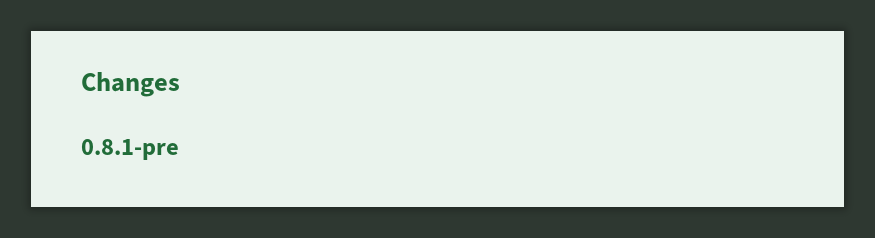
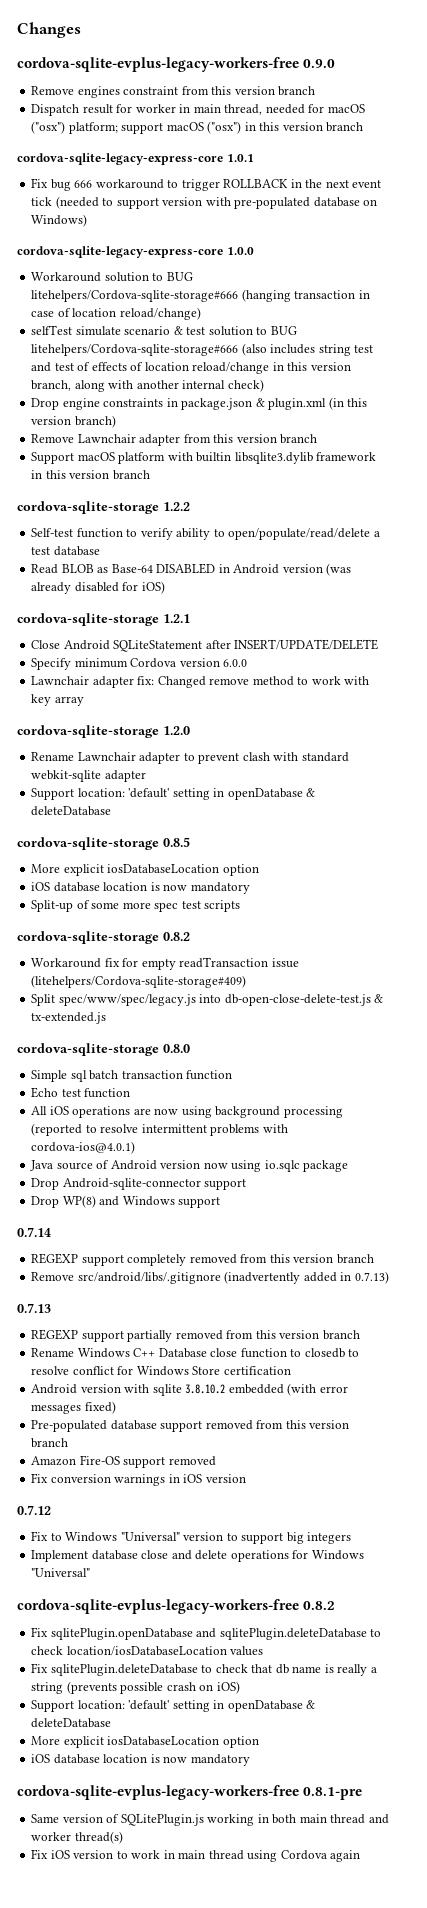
[81,139,179,160] 0.8.1-pre -> [17,57,336,72] [31,86,316,98] [31,104,365,116] [31,121,364,134] [17,153,254,165] [31,178,382,191] [31,196,378,209] [31,214,88,227] [17,246,254,258] [31,272,193,282] [31,289,370,302] [31,307,201,320] [31,325,297,336] [31,343,374,356] [31,362,351,374] [31,379,264,392] [31,397,368,410] [31,415,116,428] [31,434,318,446] [31,452,377,464] [31,470,150,480] [17,501,190,514] [31,528,380,540] [31,546,100,556] [31,563,352,576] [31,581,165,594] [17,613,190,626] [31,639,379,652] [31,658,248,670] [31,676,370,688] [31,694,84,706] [17,725,190,738] [31,752,349,764] [31,770,146,782] [31,788,316,800] [31,806,112,816] [17,837,190,850] [31,864,259,876] [31,882,250,894] [31,900,241,912] [17,931,190,944] [31,957,299,970] [31,975,247,988] [31,994,384,1006] [31,1012,107,1024] [17,1043,190,1056] [31,1070,233,1082] [31,1087,131,1098] [31,1106,343,1118] [31,1123,288,1136] [31,1141,136,1154] [30,1160,349,1172] [31,1178,247,1190] [31,1195,221,1208] [17,1227,51,1237] [31,1253,374,1266] [31,1271,389,1284] [17,1303,51,1313] [31,1329,360,1342] [31,1348,360,1358] [31,1366,291,1376] [31,1383,348,1396] [31,1401,116,1414] [31,1420,350,1432] [31,1438,69,1448] [31,1455,216,1468] [31,1473,246,1486] [17,1505,51,1515] [31,1531,352,1544] [31,1550,364,1562] [31,1568,91,1577] [17,1599,336,1614] [31,1627,382,1640] [31,1646,264,1656] [31,1663,377,1676] [31,1681,240,1694] [31,1700,316,1712] [31,1718,112,1728] [31,1736,259,1748] [31,1754,250,1766] [17,1785,363,1800] [31,1814,389,1826] [31,1831,123,1844] [31,1849,361,1862] cordova-sqlite-evplus-legacy-workers-free 0.9.0 // Remove engines constraint from this version branch // Dispatch result for worker in main thread, needed for macOS ("osx") platform; support macOS ("osx") in this version branch // cordova-sqlite-legacy-express-core 1.0.1 // Fix bug 666 workaround to trigger ROLLBACK in the next event tick (needed to support version with pre-populated database on Windows) // cordova-sqlite-legacy-express-core 1.0.0 // Workaround solution to BUG litehelpers/Cordova-sqlite-storage#666 (hanging transaction in case of location reload/change) // selfTest simulate scenario & test solution to BUG litehelpers/Cordova-sqlite-storage#666 (also includes string test and test of effects of location reload/change in this version branch, along with another internal check) // Drop engine constraints in package.json & plugin.xml (in this version branch) // Remove Lawnchair adapter from this version branch // Support macOS platform with builtin libsqlite3.dylib framework in this version branch // cordova-sqlite-storage 1.2.2 // Self-test function to verify ability to open/populate/read/delete a test database // Read BLOB as Base-64 DISABLED in Android version (was already disabled for iOS) // cordova-sqlite-storage 1.2.1 // Close Android SQLiteStatement after INSERT/UPDATE/DELETE // Specify minimum Cordova version 6.0.0 // Lawnchair adapter fix: Changed remove method to work with key array // cordova-sqlite-storage 1.2.0 // Rename Lawnchair adapter to prevent clash with standard webkit-sqlite adapter // Support location: 'default' setting in openDatabase & deleteDatabase // cordova-sqlite-storage 0.8.5 // More explicit iosDatabaseLocation option // iOS database location is now mandatory // Split-up of some more spec test scripts // cordova-sqlite-storage 0.8.2 // Workaround fix for empty readTransaction issue (litehelpers/Cordova-sqlite-storage#409) // Split spec/www/spec/legacy.js into db-open-close-delete-test.js & tx-extended.js // cordova-sqlite-storage 0.8.0 // Simple sql batch transaction function // Echo test function // All iOS operations are now using background processing (reported to resolve intermittent problems with cordova-ios@4.0.1) // Java source of Android version now using io.sqlc package // Drop Android-sqlite-connector support // Drop WP(8) and Windows support // 0.7.14 // REGEXP support completely removed from this version branch // Remove src/android/libs/.gitignore (inadvertently added in 0.7.13) // 0.7.13 // REGEXP support partially removed from this version branch // Rename Windows C++ Database close function to closedb to resolve conflict for Windows Store certification // Android version with sqlite 3.8.10.2 embedded (with error messages fixed) // Pre-populated database support removed from this version branch // Amazon Fire-OS support removed // Fix conversion warnings in iOS version // 0.7.12 // Fix to Windows "Universal" version to support big integers // Implement database close and delete operations for Windows "Universal" // cordova-sqlite-evplus-legacy-workers-free 0.8.2 // Fix sqlitePlugin.openDatabase and sqlitePlugin.deleteDatabase to check location/iosDatabaseLocation values // Fix sqlitePlugin.deleteDatabase to check that db name is really a string (prevents possible crash on iOS) // Support location: 'default' setting in openDatabase & deleteDatabase // More explicit iosDatabaseLocation option // iOS database location is now mandatory // cordova-sqlite-evplus-legacy-workers-free 0.8.1-pre // Same version of SQLitePlugin.js working in both main thread and worker thread(s) // Fix iOS version to work in main thread using Cordova again

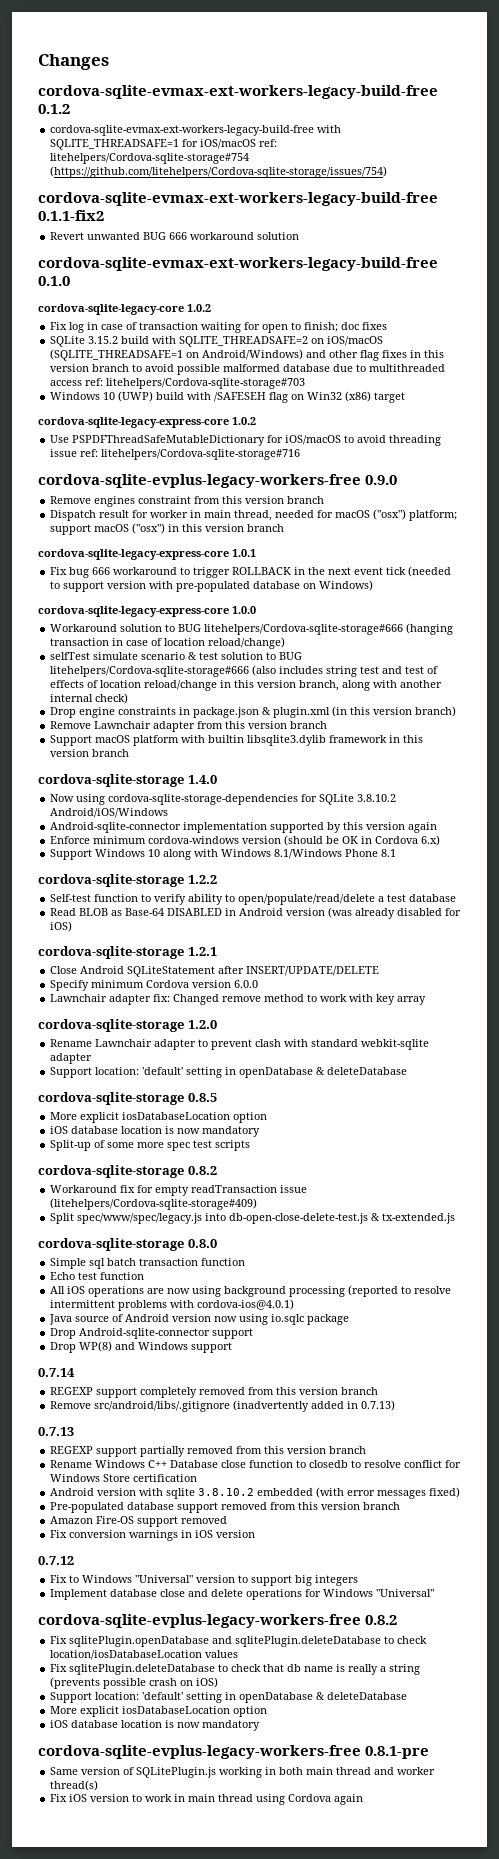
(81, 30) none -> [38,85,438,99] [38,104,70,114] [50,125,342,136] [50,139,278,150] [50,153,250,164] [50,166,388,178] [38,192,438,206] [38,210,104,221] [50,232,300,240] [38,257,438,271] [38,276,70,286] [38,304,211,315] [50,322,388,333] [50,336,384,347] [50,349,445,361] [50,364,446,375] [50,378,306,389] [50,391,406,403] [38,417,256,428] [50,435,442,446] [50,449,301,460] // cordova-sqlite-evmax-ext-workers-legacy-build-free 0.1.2 // cordova-sqlite-evmax-ext-workers-legacy-build-free with SQLITE_THREADSAFE=1 for iOS/macOS ref: litehelpers/Cordova-sqlite-storage#754 (https://github.com/litehelpers/Cordova-sqlite-storage/issues/754) // cordova-sqlite-evmax-ext-workers-legacy-build-free 0.1.1-fix2 // Revert unwanted BUG 666 workaround solution // cordova-sqlite-evmax-ext-workers-legacy-build-free 0.1.0 // cordova-sqlite-legacy-core 1.0.2 // Fix log in case of transaction waiting for open to finish; doc fixes // SQLite 3.15.2 build with SQLITE_THREADSAFE=2 on iOS/macOS (SQLITE_THREADSAFE=1 on Android/Windows) and other flag fixes in this version branch to avoid possible malformed database due to multithreaded access ref: litehelpers/Cordova-sqlite-storage#703 // Windows 10 (UWP) build with /SAFESEH flag on Win32 (x86) target // cordova-sqlite-legacy-express-core 1.0.2 // Use PSPDFThreadSafeMutableDictionary for iOS/macOS to avoid threading issue ref: litehelpers/Cordova-sqlite-storage#716
(150, 475) none -> [38,774,217,787] [50,794,397,805] [50,808,169,818] [50,822,438,833] [50,835,441,846] [50,849,397,860] // cordova-sqlite-storage 1.4.0 // Now using cordova-sqlite-storage-dependencies for SQLite 3.8.10.2 Android/iOS/Windows // Android-sqlite-connector implementation supported by this version again // Enforce minimum cordova-windows version (should be OK in Cordova 6.x) // Support Windows 10 along with Windows 8.1/Windows Phone 8.1

